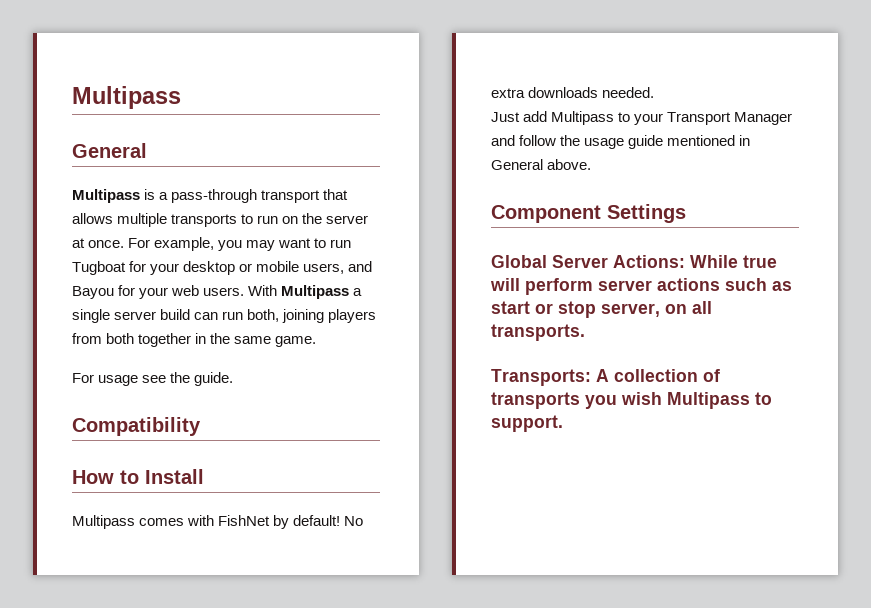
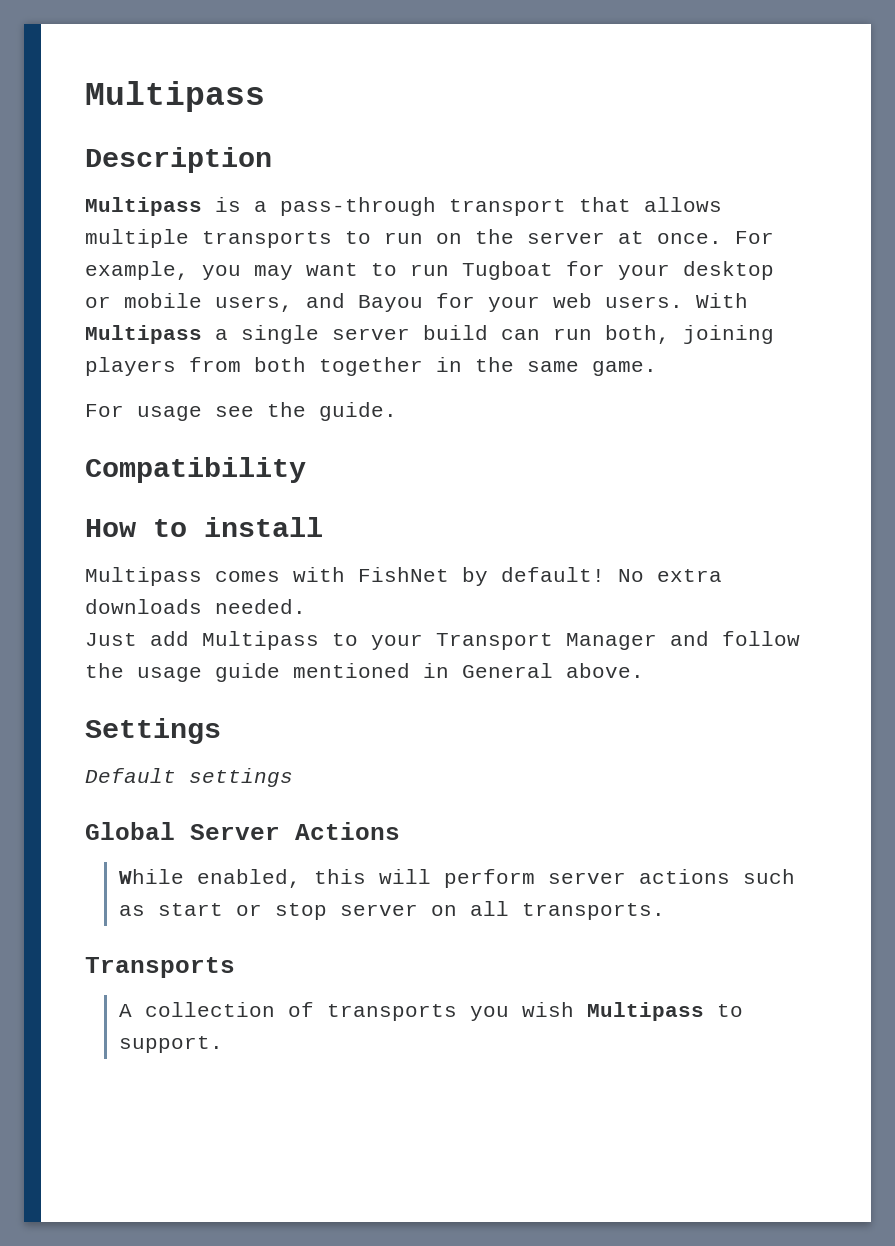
[72,143,147,158] General -> [85,147,272,173] Description
[145,469,204,484] Install -> [204,517,323,537] install
[491,205,601,223] Component -> (644, 670) none
(686, 213) none -> [85,768,293,787] // Default settings
[613,255,777,268] Actions: While true -> [295,822,400,840] [118,869,366,888] Actions // While enabled, this
[601,303,660,317] server, -> [339,904,418,916] server
[491,369,591,386] Transports: -> [85,957,235,978] Transports //

